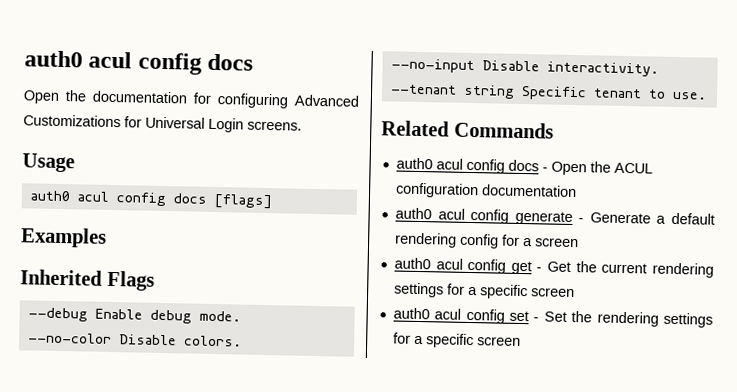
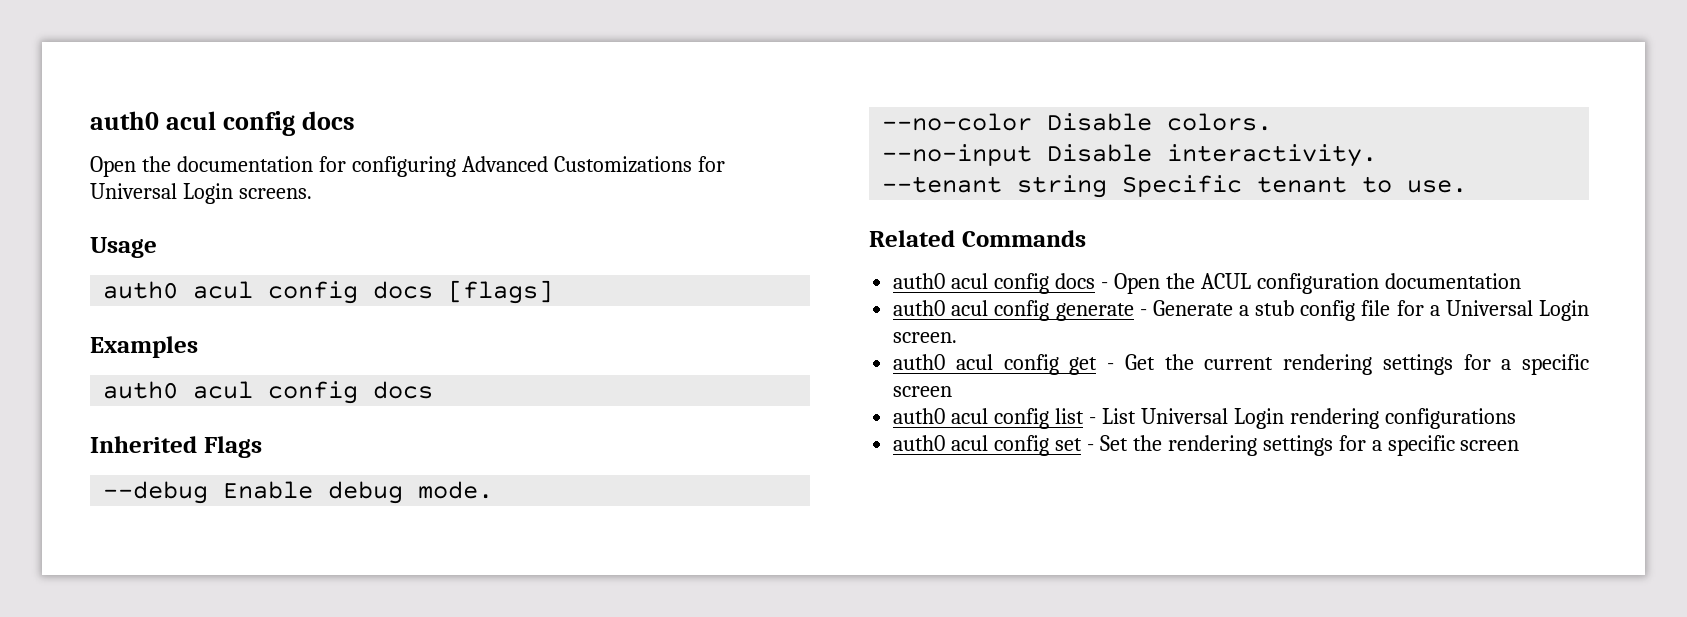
(107, 237) none -> [103,381,434,404] // auth0 acul config docs
[671,212,715,225] [394,232,579,249] default rendering config for a screen -> [1255,300,1589,321] [893,332,958,343] stub config file for a Universal Login screen.
(575, 292) none -> [893,408,1516,429] // auth0 acul config list - List Universal Login rendering configurations

